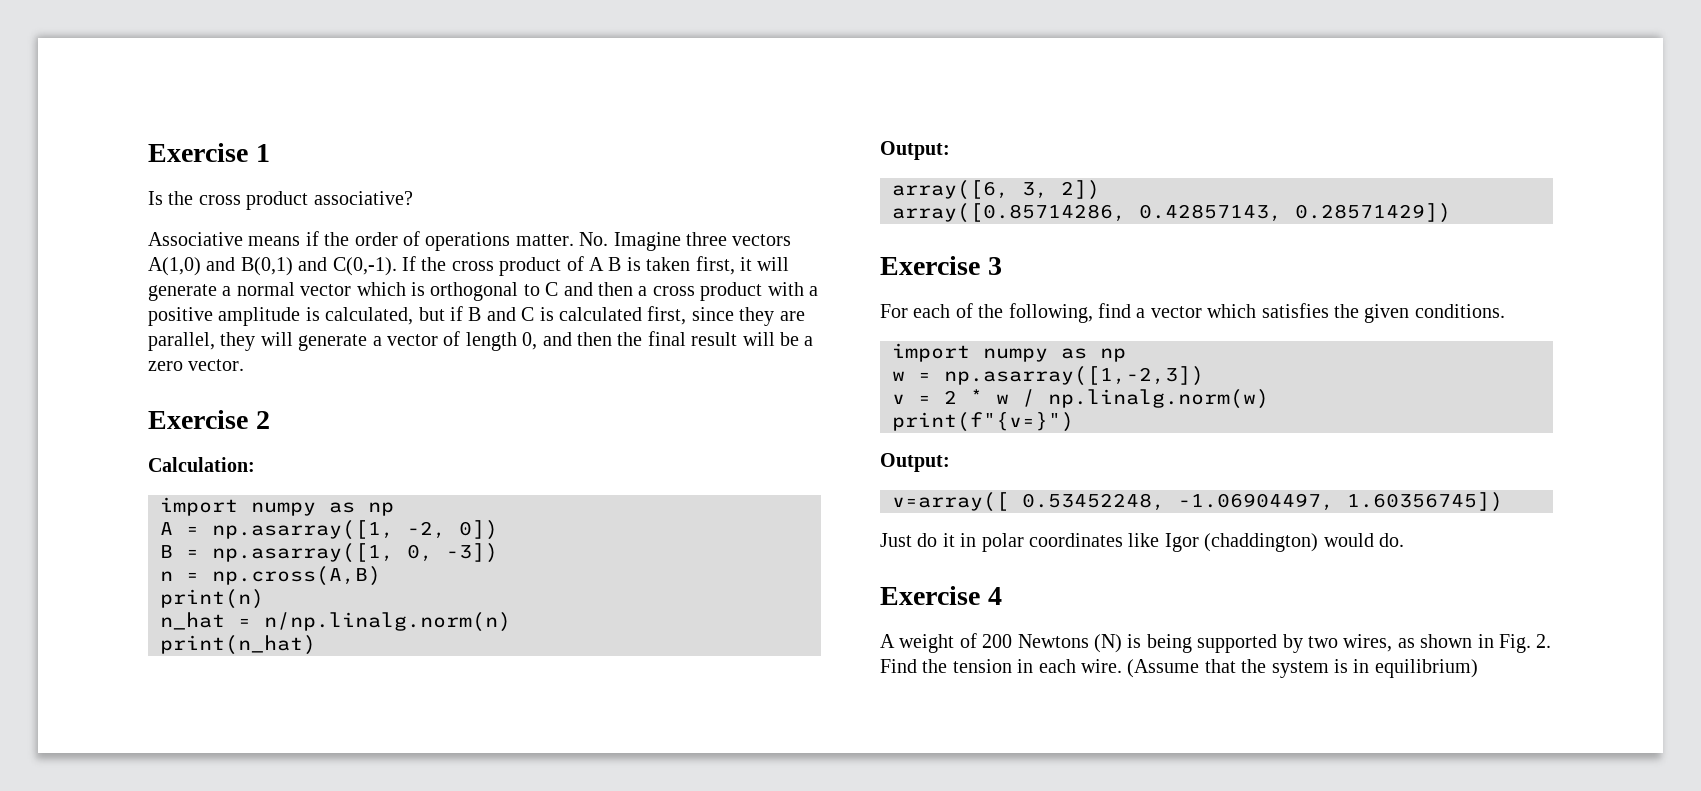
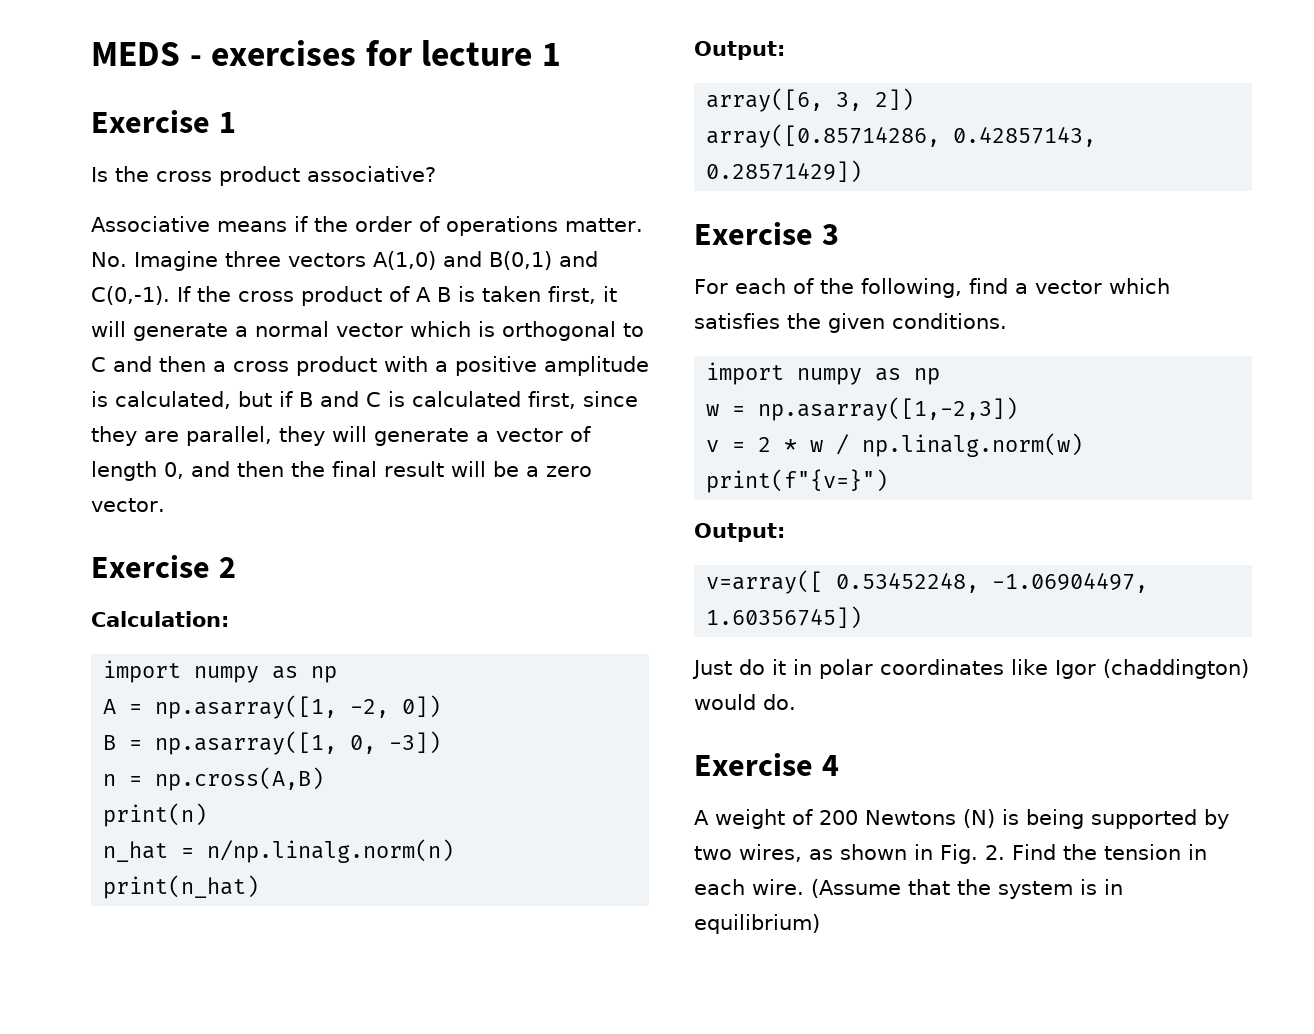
(148, 152) none -> [91,40,561,66] MEDS - exercises for lecture 1 //

